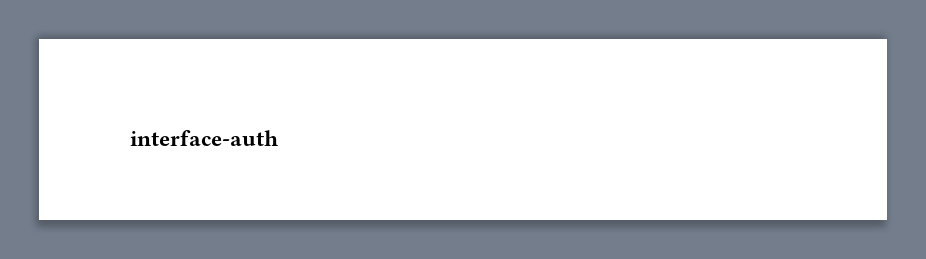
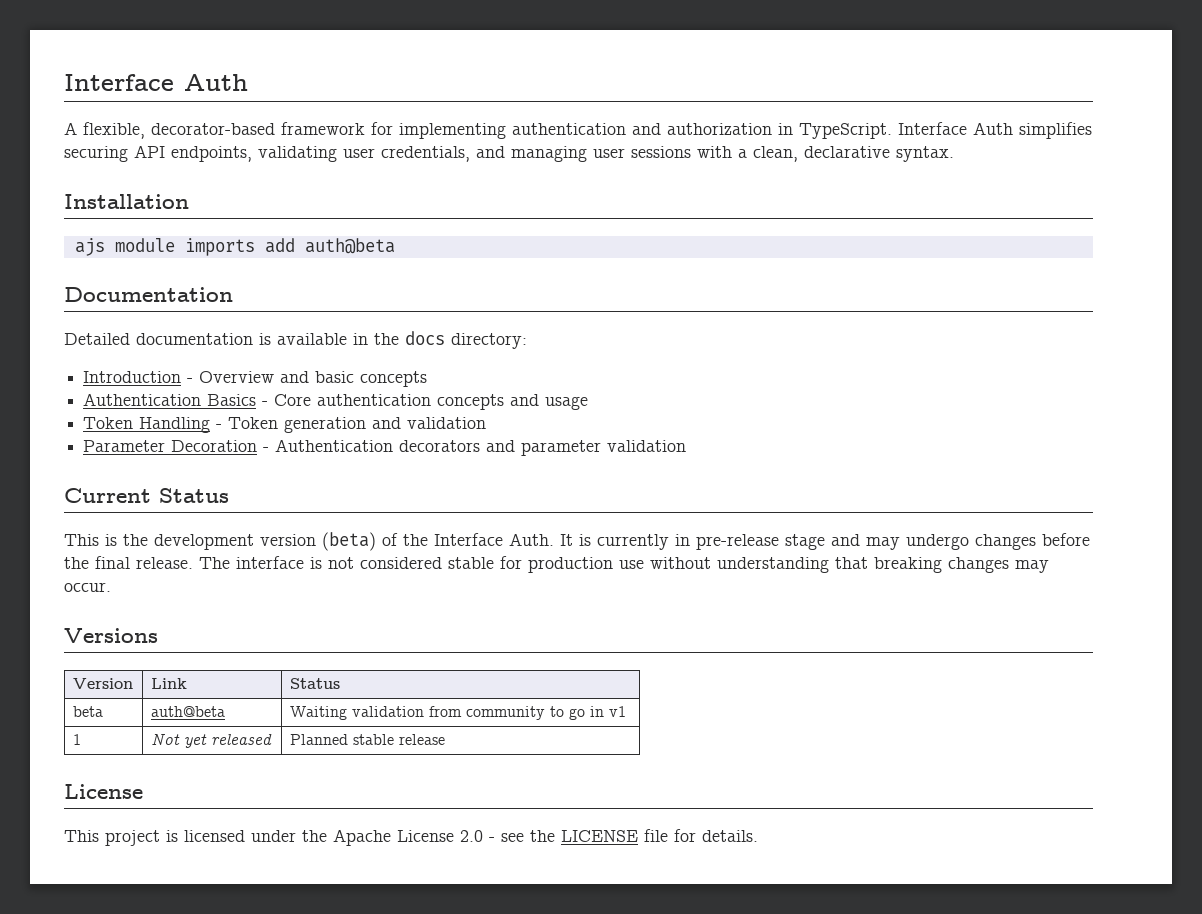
[130,130,279,146] interface-auth -> [64,74,248,91] [64,122,1092,139] [64,145,954,162] [64,194,189,209] [74,238,395,256] [64,287,233,302] [64,331,527,349] [83,371,428,387] [83,393,589,410] [83,417,487,433] [83,439,687,456] [64,488,229,503] [64,532,1090,551] [64,556,1049,573] [64,582,111,592] [64,628,158,643] [72,678,133,689] [150,678,187,689] [289,678,340,689] [72,706,103,717] [150,706,225,717] [289,706,626,720] [72,734,81,745] [150,733,272,748] [289,734,445,745] [64,784,143,799] [64,829,758,846] Interface Auth // A flexible, decorator-based framework for implementing authentication and authorization in TypeScript. Interface Auth simplifies securing API endpoints, validating user credentials, and managing user sessions with a clean, declarative syntax. // Installation // ajs module imports add auth@beta // Documentation // Detailed documentation is available in the docs directory: // Introduction - Overview and basic concepts // Authentication Basics - Core authentication concepts and usage // Token Handling - Token generation and validation // Parameter Decoration - Authentication decorators and parameter validation // Current Status // This is the development version (beta) of the Interface Auth. It is currently in pre-release stage and may undergo changes before the final release. The interface is not considered stable for production use without understanding that breaking changes may occur. // Versions // Version | Link | Status // beta | auth@beta | Waiting validation from community to go in v1 // 1 | Not yet released | Planned stable release // License // This project is licensed under the Apache License 2.0 - see the LICENSE file for details.

